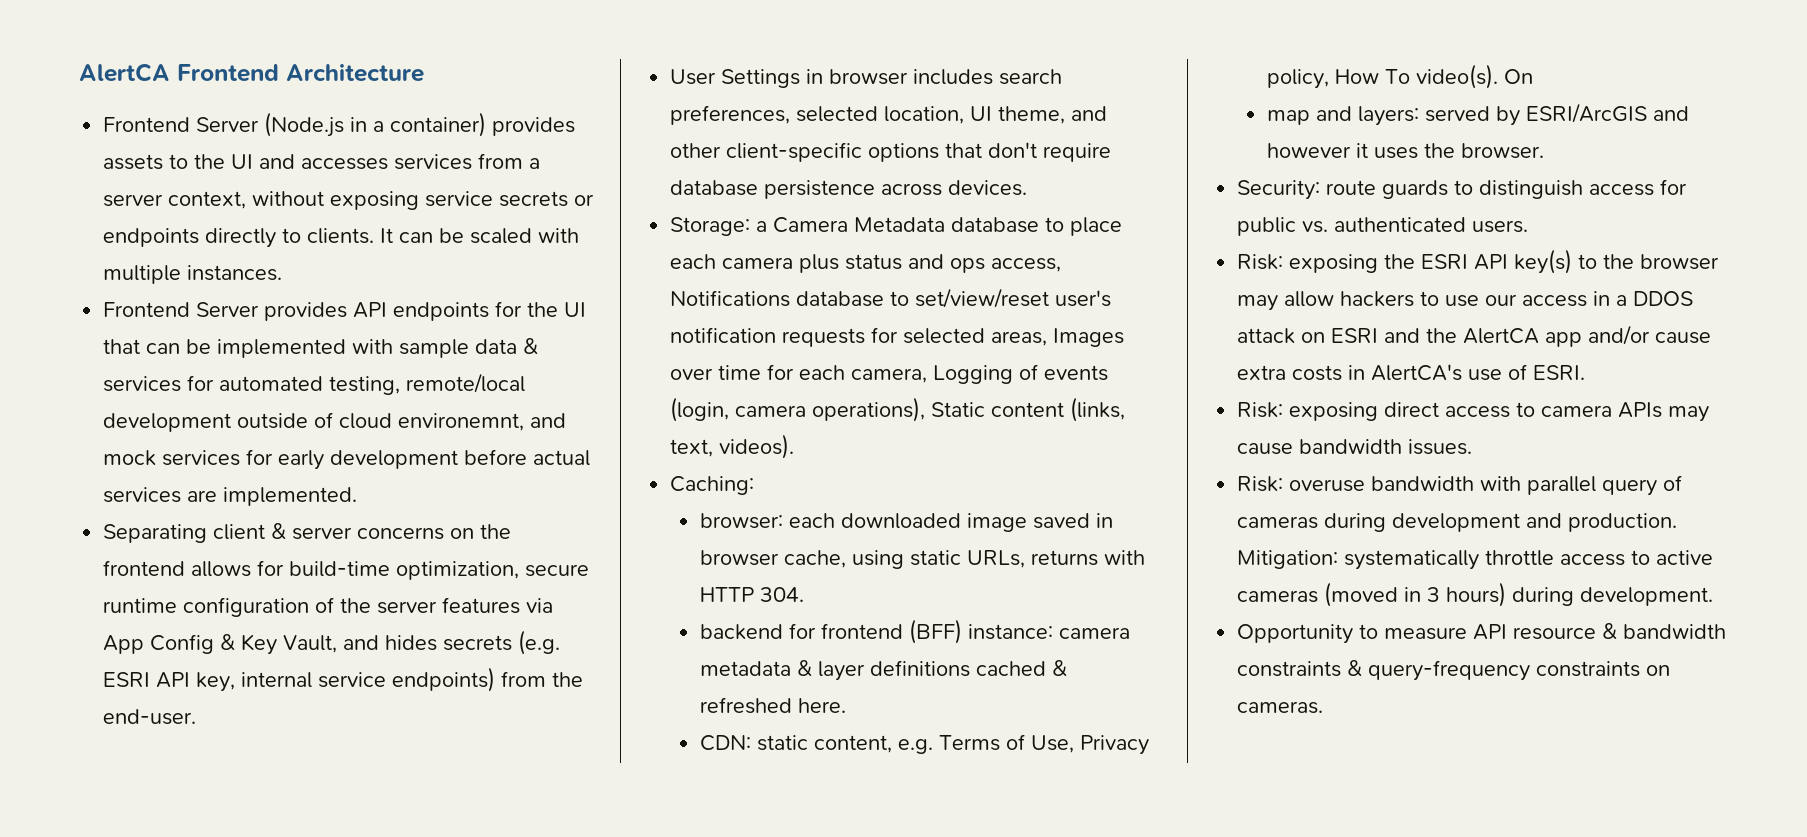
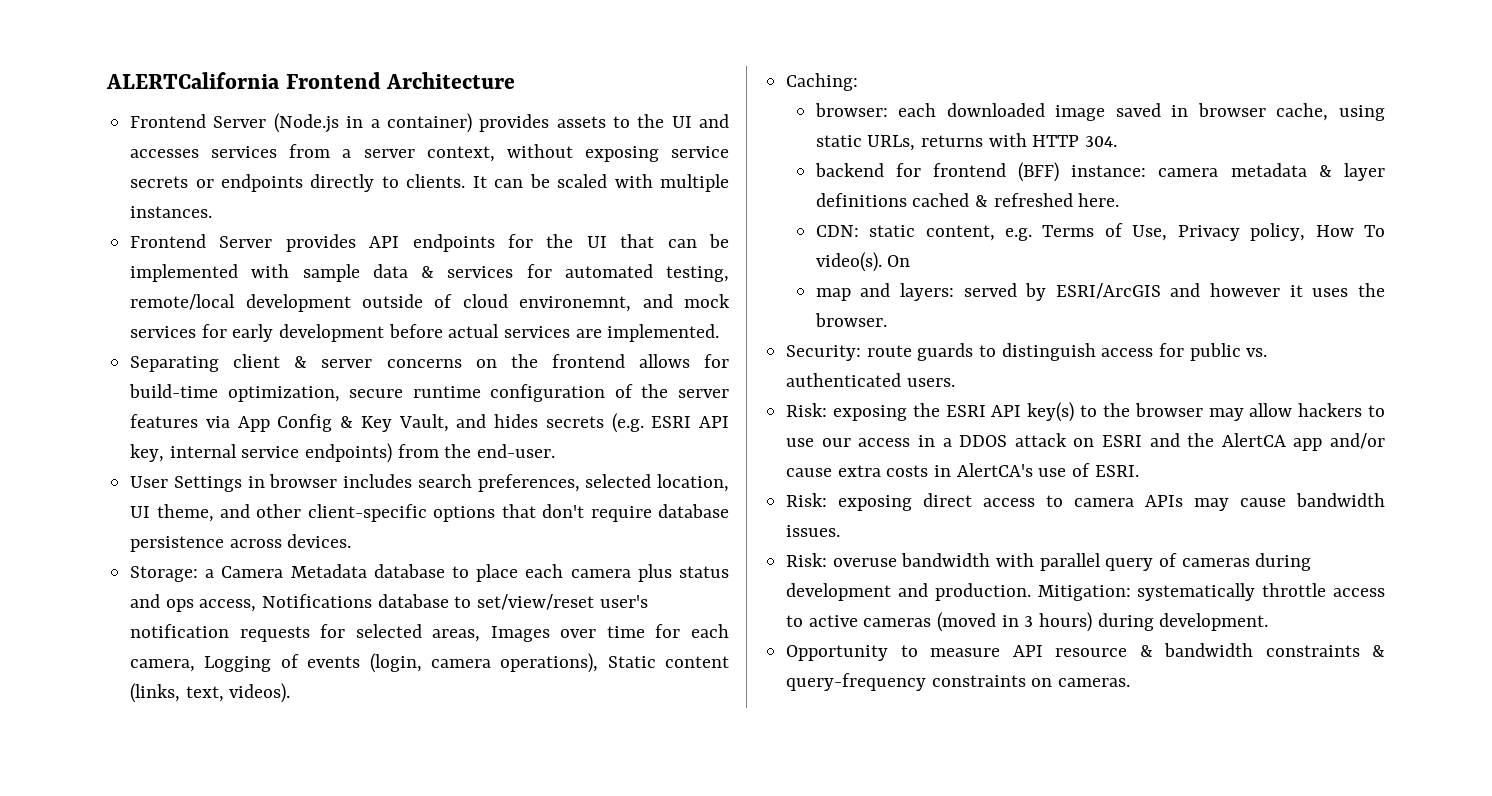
[79,63,170,82] AlertCA -> [106,72,280,89] ALERTCalifornia

